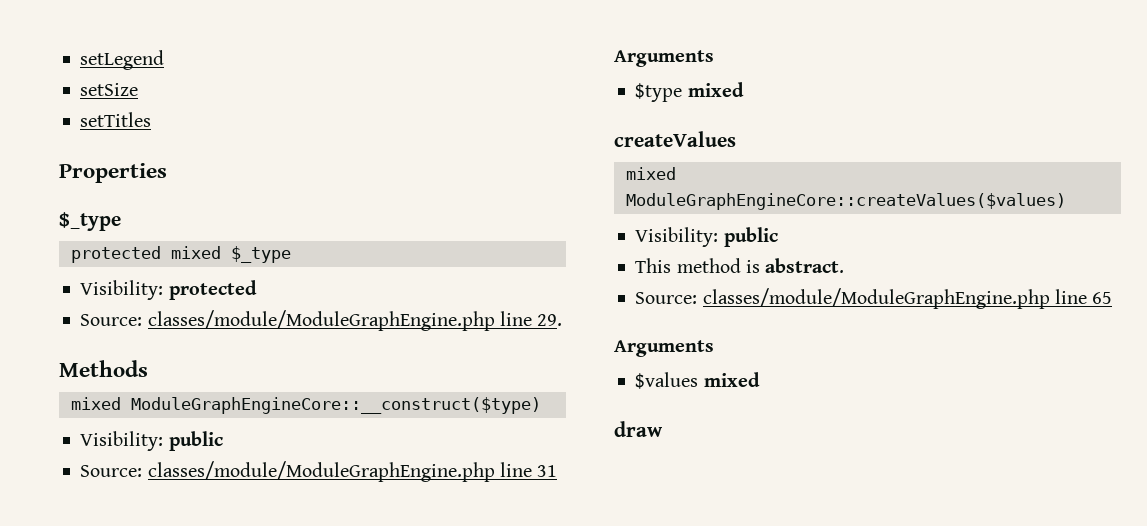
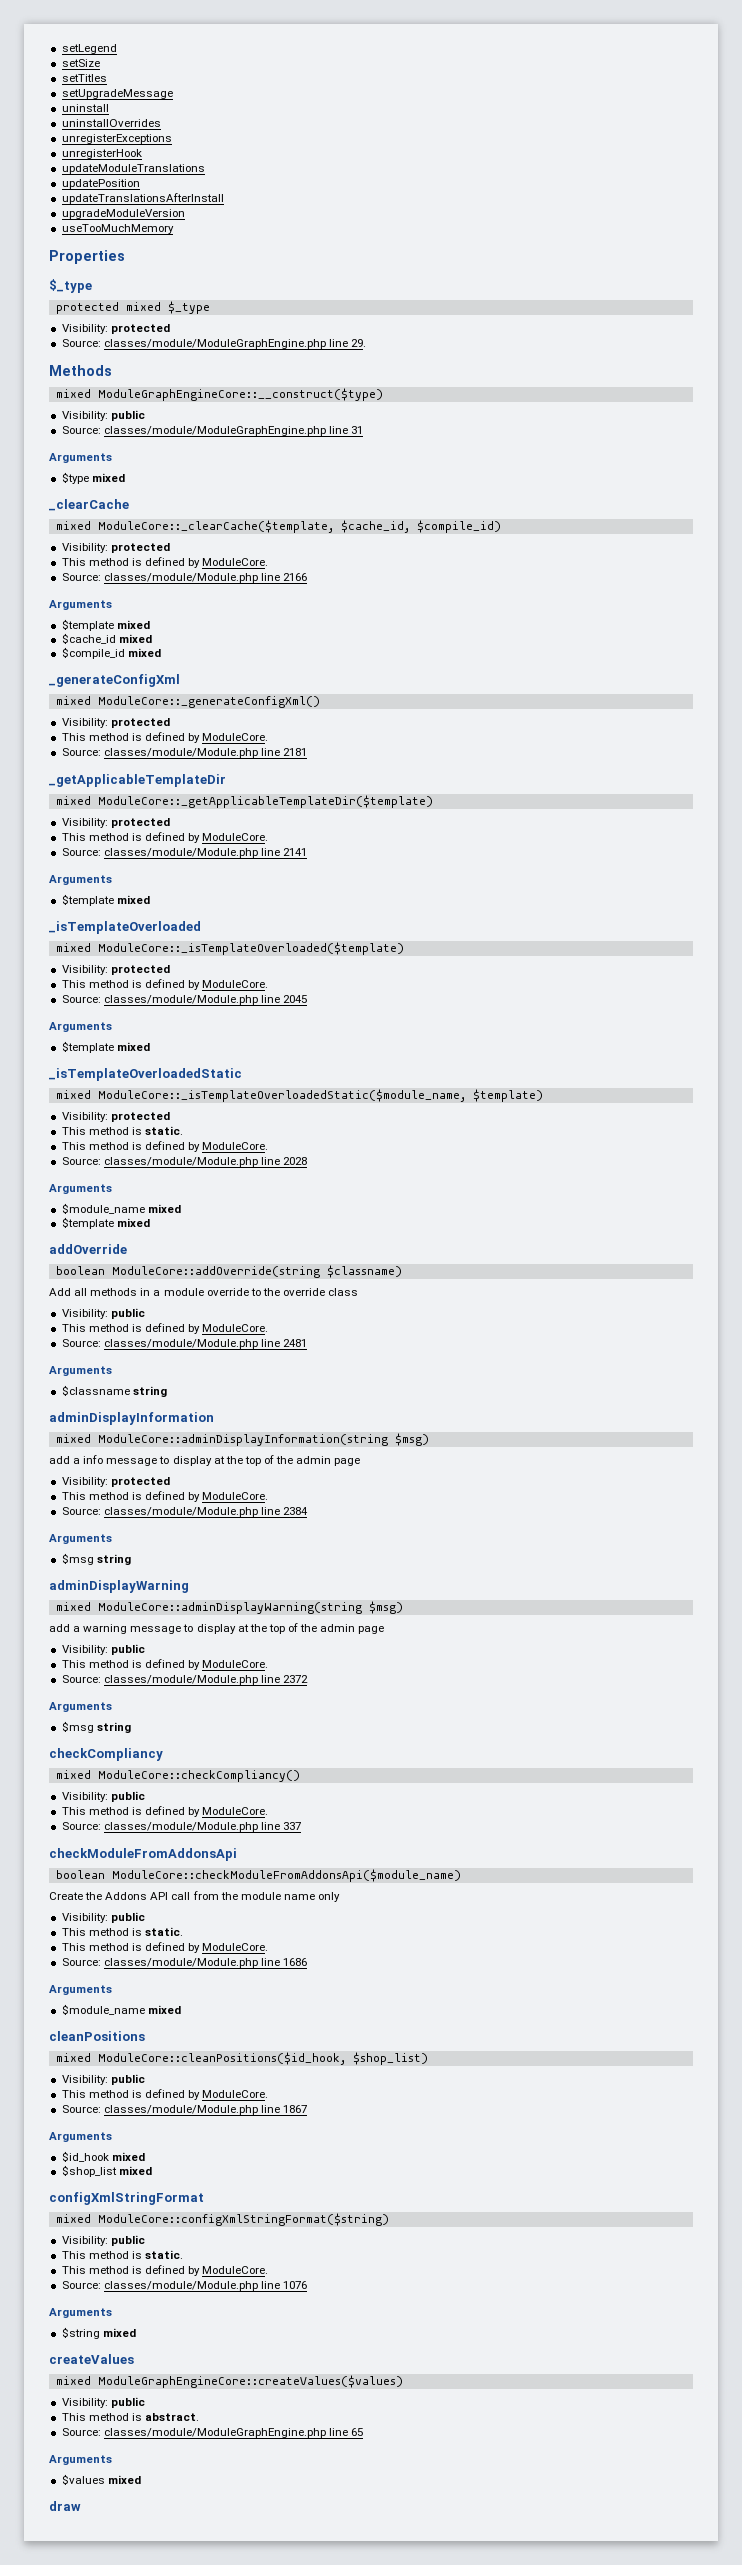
(152, 119) none -> [61,89,173,99] [61,104,109,112] [61,119,161,127] [61,134,172,144] [61,149,142,159] [61,164,205,174] [61,179,140,189] [61,193,224,204] [61,209,185,219] [61,224,174,234] // setUpgradeMessage // uninstall // uninstallOverrides // unregisterExceptions // unregisterHook // updateModuleTranslations // updatePosition // updateTranslationsAfterInstall // upgradeModuleVersion // useTooMuchMemory
(744, 89) none -> [49,499,129,511] [55,520,501,533] [61,543,170,553] [61,557,269,568] [61,573,307,583] [49,600,112,610] [61,619,150,631] [61,633,152,644] [61,647,161,659] [49,674,180,687] [55,696,320,708] [61,718,170,728] [61,732,269,743] [61,748,307,758] [49,774,226,787] [55,795,433,808] [61,818,170,828] [61,832,269,843] [61,848,307,858] [49,875,112,885] [61,894,150,906] [49,921,201,934] [55,942,404,955] [61,965,170,975] [61,979,269,990] [61,995,307,1005] [49,1022,112,1032] [61,1041,150,1053] [49,1068,242,1081] [55,1089,543,1102] [61,1112,170,1122] [61,1126,183,1135] [61,1141,269,1152] [61,1157,307,1167] [49,1184,112,1194] [61,1203,181,1214] [61,1217,150,1229] [49,1244,127,1254] [55,1265,402,1278] [49,1288,359,1296] [61,1308,145,1319] [61,1323,269,1334] [61,1339,307,1349] [49,1366,112,1376] [61,1385,167,1397] [49,1412,214,1425] [55,1433,429,1446] [49,1455,361,1466] [61,1477,170,1487] [61,1491,269,1502] [61,1507,308,1517] [49,1534,112,1544] [61,1553,131,1565] [49,1580,189,1593] [55,1601,403,1614] [49,1623,385,1634] [61,1644,145,1655] [61,1659,269,1670] [61,1675,308,1685] [49,1702,112,1712] [61,1721,131,1733] [49,1748,163,1761] [55,1770,300,1782] [61,1791,145,1802] [61,1806,269,1817] [61,1822,301,1832] [49,1848,237,1861] [55,1869,461,1882] [49,1891,340,1902] [61,1912,145,1923] [61,1927,183,1936] [61,1942,269,1953] [61,1958,307,1968] [49,1985,112,1995] [61,2004,181,2015] [49,2031,145,2041] [55,2052,428,2065] [61,2074,145,2085] [61,2089,269,2100] [61,2105,307,2115] [49,2132,112,2142] [61,2151,145,2162] [61,2165,152,2177] [49,2192,204,2205] [55,2213,389,2226] [61,2235,145,2246] [61,2250,183,2259] [61,2265,269,2276] [61,2281,307,2291] [49,2308,112,2318] [61,2327,136,2339] // _clearCache // mixed ModuleCore::_clearCache($template, $cache_id, $compile_id) // Visibility: protected // This method is defined by ModuleCore. // Source: classes/module/Module.php line 2166 // Arguments // $template mixed // $cache_id mixed // $compile_id mixed // _generateConfigXml // mixed ModuleCore::_generateConfigXml() // Visibility: protected // This method is defined by ModuleCore. // Source: classes/module/Module.php line 2181 // _getApplicableTemplateDir // mixed ModuleCore::_getApplicableTemplateDir($template) // Visibility: protected // This method is defined by ModuleCore. // Source: classes/module/Module.php line 2141 // Arguments // $template mixed // _isTemplateOverloaded // mixed ModuleCore::_isTemplateOverloaded($template) // Visibility: protected // This method is defined by ModuleCore. // Source: classes/module/Module.php line 2045 // Arguments // $template mixed // _isTemplateOverloadedStatic // mixed ModuleCore::_isTemplateOverloadedStatic($module_name, $template) // Visibility: protected // This method is static. // This method is defined by ModuleCore. // Source: classes/module/Module.php line 2028 // Arguments // $module_name mixed // $template mixed // addOverride // boolean ModuleCore::addOverride(string $classname) // Add all methods in a module override to the override class // Visibility: public // This method is defined by ModuleCore. // Source: classes/module/Module.php line 2481 // Arguments // $classname string // adminDisplayInformation // mixed ModuleCore::adminDisplayInformation(string $msg) // add a info message to display at the top of the admin page // Visibility: protected // This method is defined by ModuleCore. // Source: classes/module/Module.php line 2384 // Arguments // $msg string // adminDisplayWarning // mixed ModuleCore::adminDisplayWarning(string $msg) // add a warning message to display at the top of the admin page // Visibility: public // This method is defined by ModuleCore. // Source: classes/module/Module.php line 2372 // Arguments // $msg string // checkCompliancy // mixed ModuleCore::checkCompliancy() // Visibility: public // This method is defined by ModuleCore. // Source: classes/module/Module.php line 337 // checkModuleFromAddonsApi // boolean ModuleCore::checkModuleFromAddonsApi($module_name) // Create the Addons API call from the module name only // Visibility: public // This method is static. // This method is defined by ModuleCore. // Source: classes/module/Module.php line 1686 // Arguments // $module_name mixed // cleanPositions // mixed ModuleCore::cleanPositions($id_hook, $shop_list) // Visibility: public // This method is defined by ModuleCore. // Source: classes/module/Module.php line 1867 // Arguments // $id_hook mixed // $shop_list mixed // configXmlStringFormat // mixed ModuleCore::configXmlStringFormat($string) // Visibility: public // This method is static. // This method is defined by ModuleCore. // Source: classes/module/Module.php line 1076 // Arguments // $string mixed

